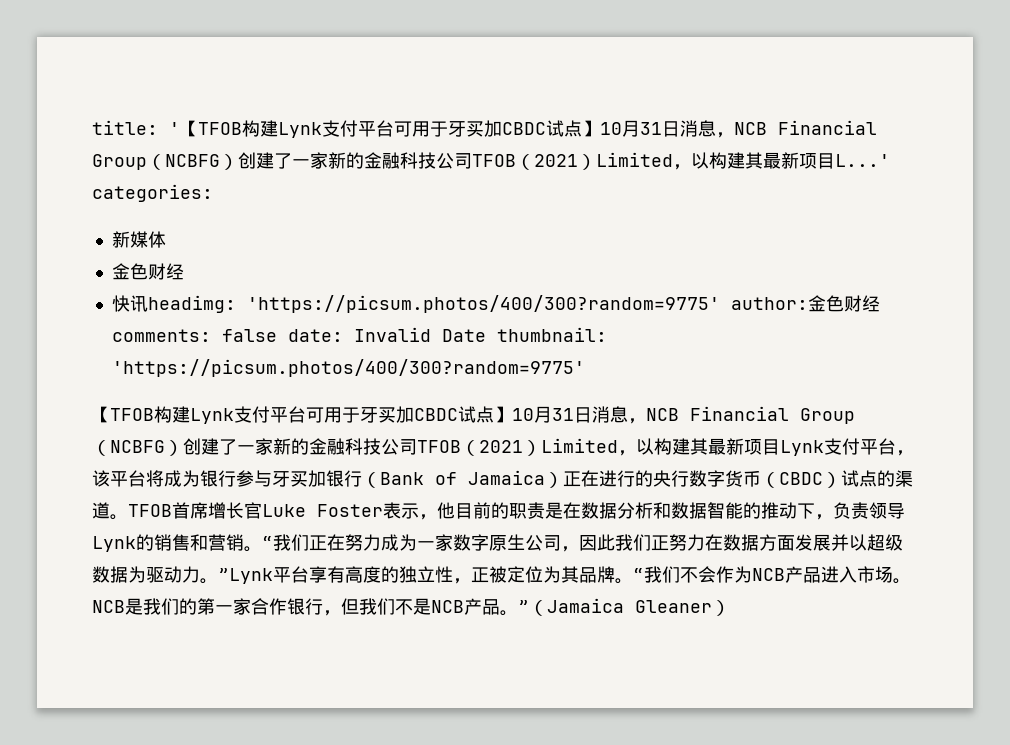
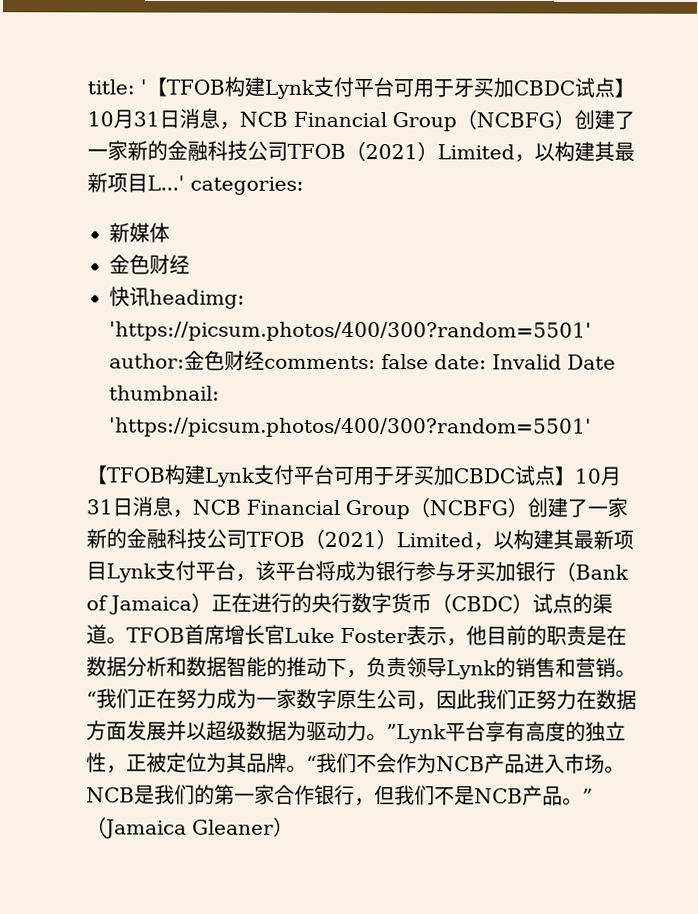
[246,295,720,313] 'https://picsum.photos/400/300?random=9775' -> [109,321,592,342] 'https://picsum.photos/400/300?random=5501'
[111,359,585,377] 'https://picsum.photos/400/300?random=9775' -> [109,417,592,438] 'https://picsum.photos/400/300?random=5501'

